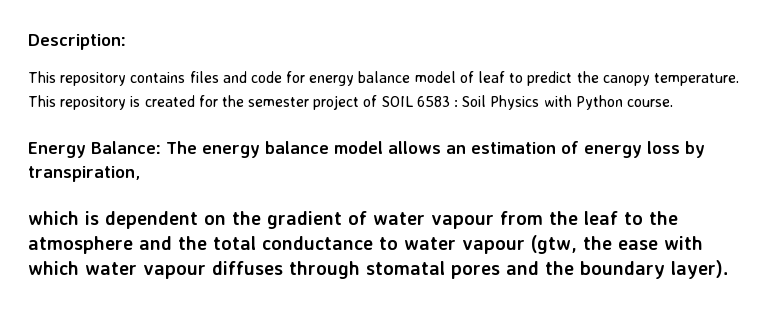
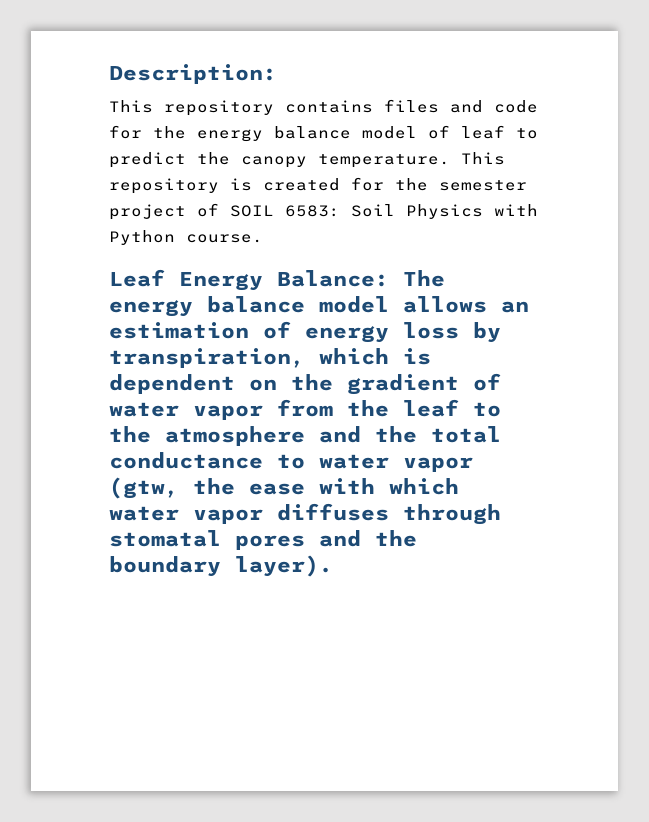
(306, 77) none -> [153,126,186,139] the
[416,96,459,107] 6583 : -> [285,205,340,217] 6583:
(673, 103) none -> [109,269,165,287] Leaf
(140, 174) // -> (305, 358) none
[431,215,494,229] vapour -> [193,405,263,420] vapor
[462,240,525,254] vapour -> [403,457,473,472] vapor
[143,265,206,279] vapour -> [193,509,263,524] vapor

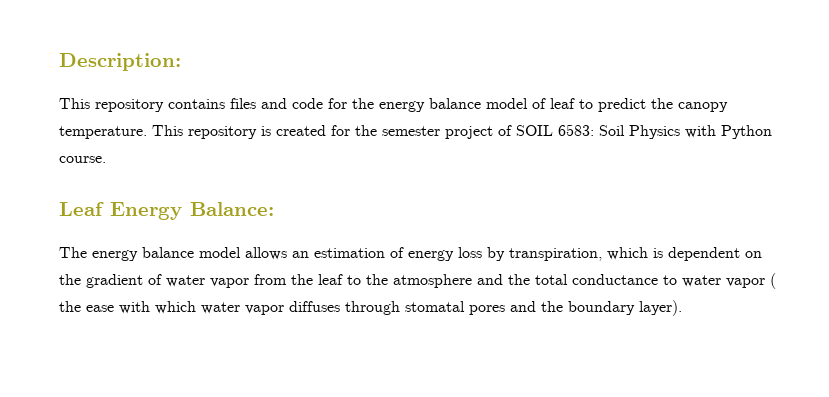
(389, 278) none -> (274, 209) //
[109,477,179,499] (gtw, -> [770,273,776,289] (

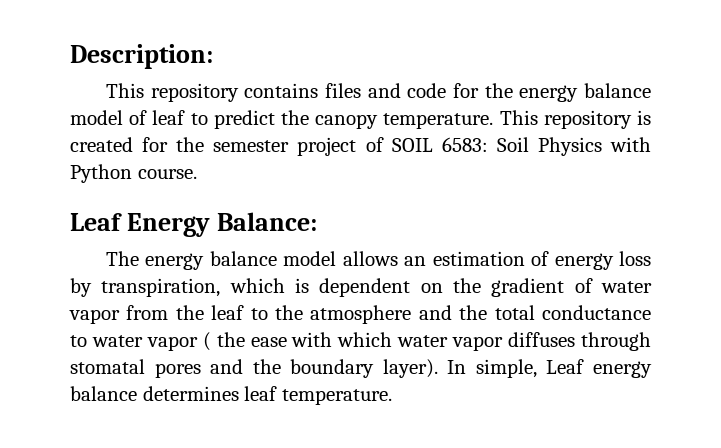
(682, 308) none -> [447,359,652,378] [70,386,392,405] In simple, Leaf energy balance determines leaf temperature.

